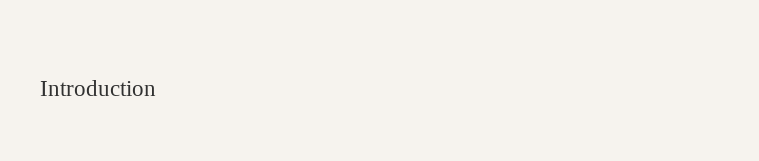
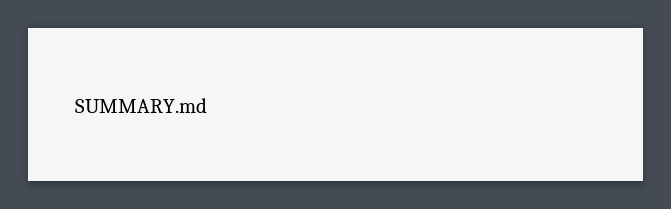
[40,80,156,96] Introduction -> [75,98,207,113] SUMMARY.md

